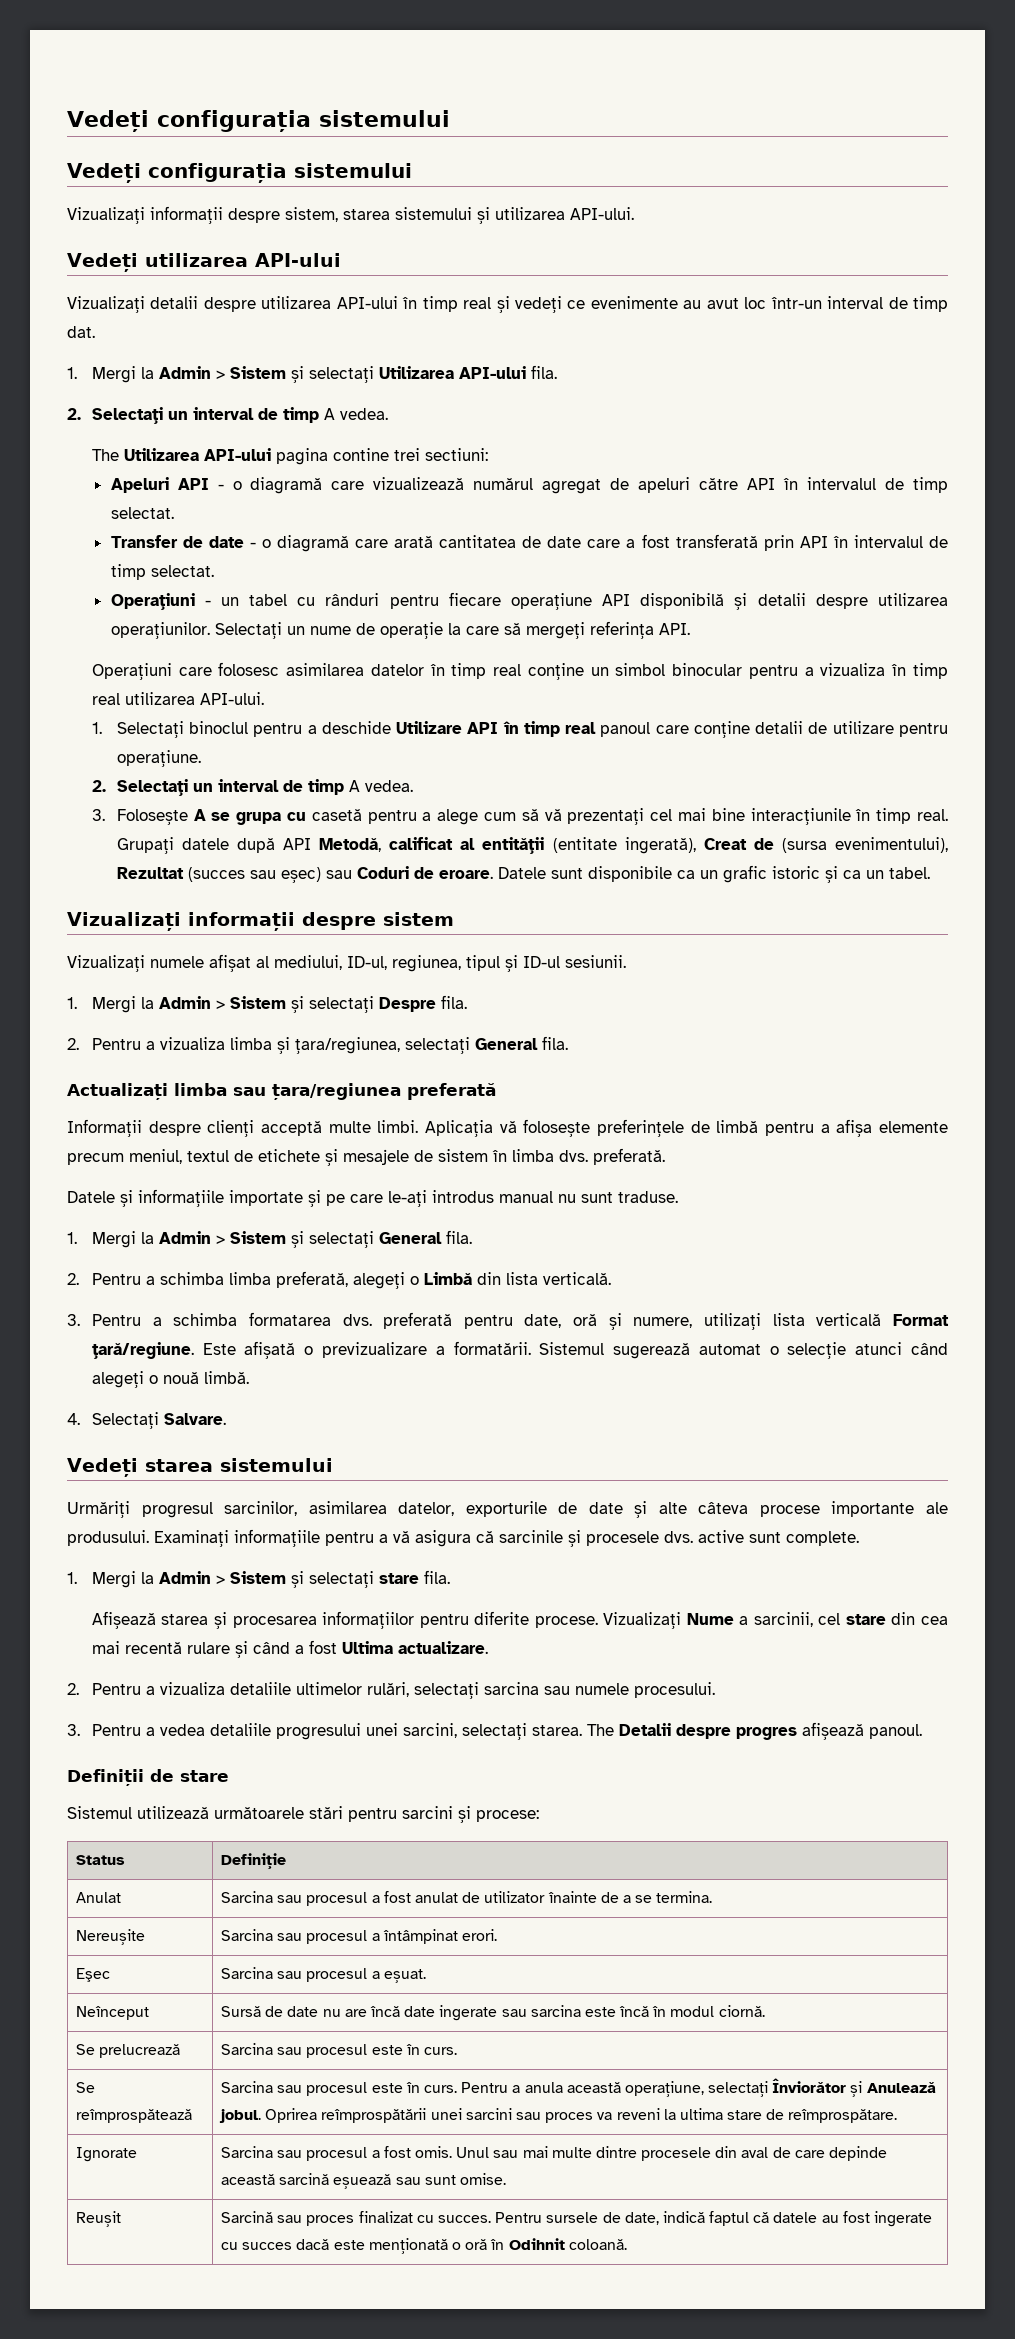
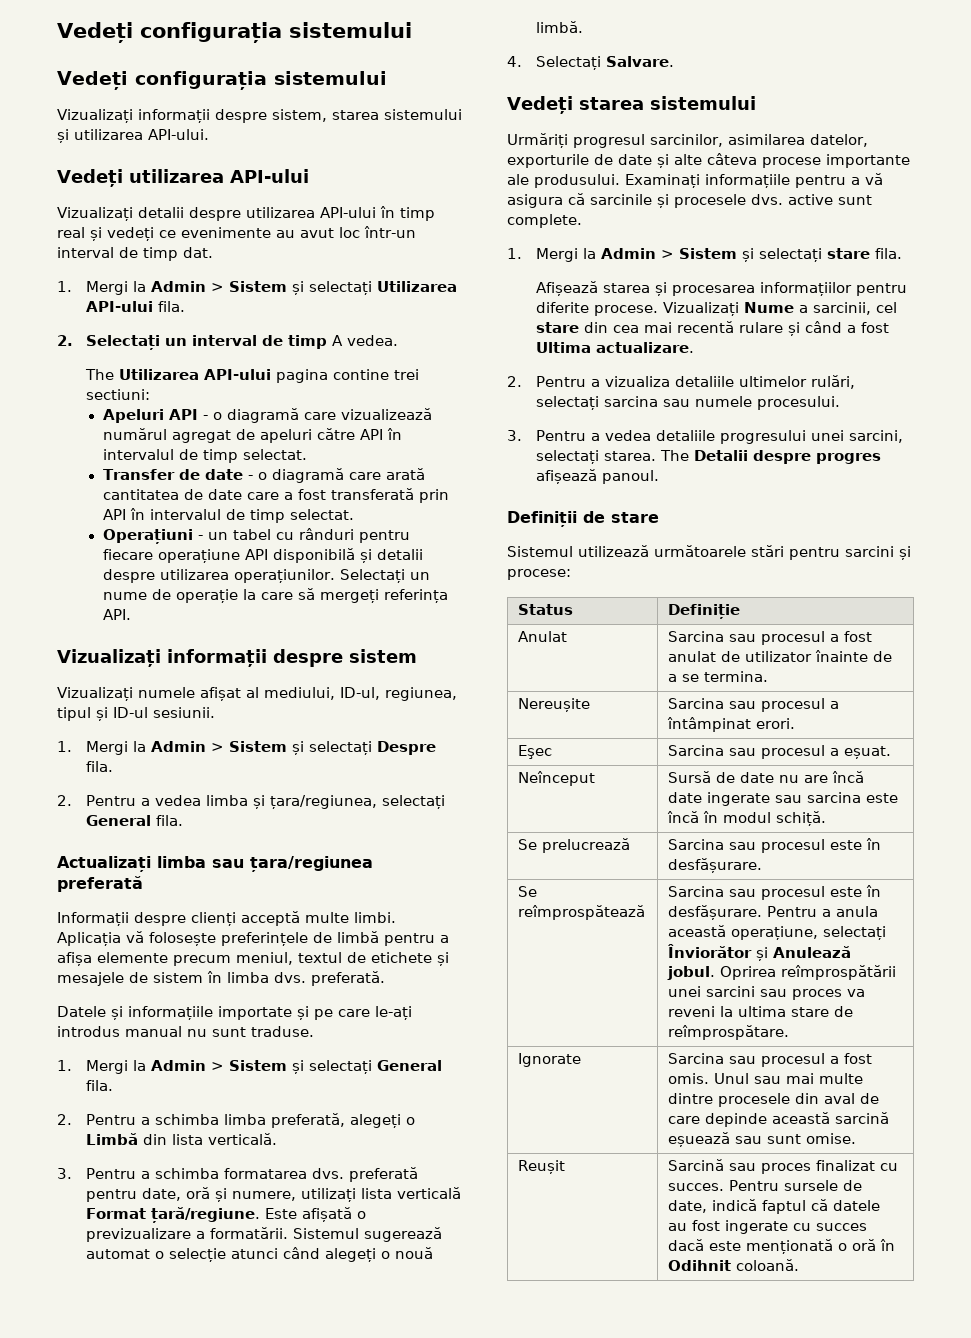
[91,662,948,680] [91,692,264,705] [91,721,948,738] [116,750,201,767] [91,779,413,796] [91,808,948,825] [116,837,948,854] [116,865,930,883] // Operațiuni care folosesc asimilarea datelor în timp real conține un simbol binocular pentru a vizualiza în timp real utilizarea API-ului. // 1. Selectați binoclul pentru a deschide Utilizare API în timp real panoul care conține detalii de utilizare pentru operațiune. // 2. Selectați un interval de timp A vedea. // 3. Folosește A se grupa cu casetă pentru a alege cum să vă prezentați cel mai bine interacțiunile în timp real. Grupați datele după API Metodă, calificat al entității (entitate ingerată), Creat de (sursa evenimentului), Rezultat (succes sau eșec) sau Coduri de eroare. Datele sunt disponibile ca un grafic istoric și ca un tabel. -> (131, 614) none
[159,1037,225,1050] vizualiza -> [155,795,202,806] vedea
[718,2005,765,2017] ciornă. -> [776,811,827,826] schiță.
[423,2047,457,2055] curs. -> [668,858,763,873] desfășurare.
[423,2085,457,2093] curs. -> [668,905,763,920] desfășurare.

